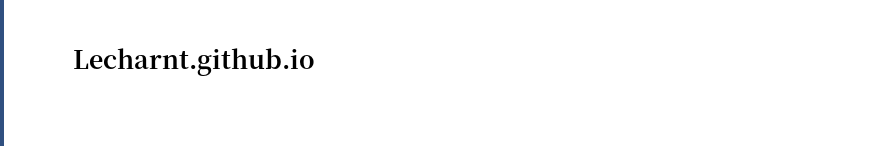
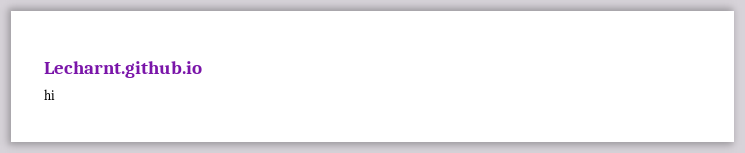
(315, 62) none -> [44,89,55,100] // hi

